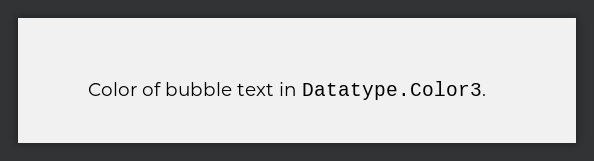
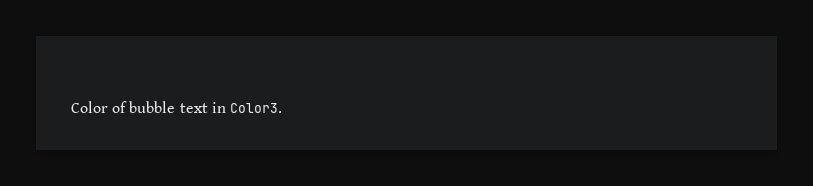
[302,81,486,100] Datatype.Color3. -> [229,103,282,113] Color3.

